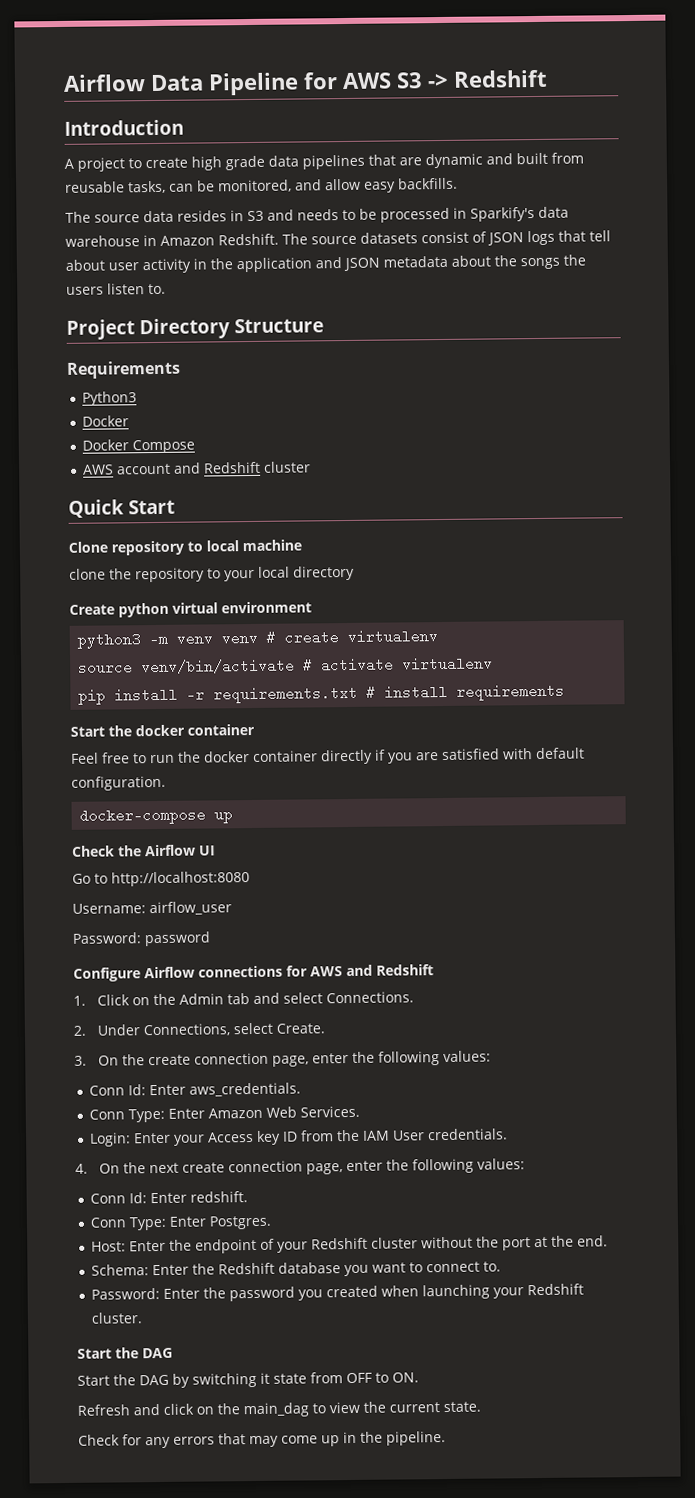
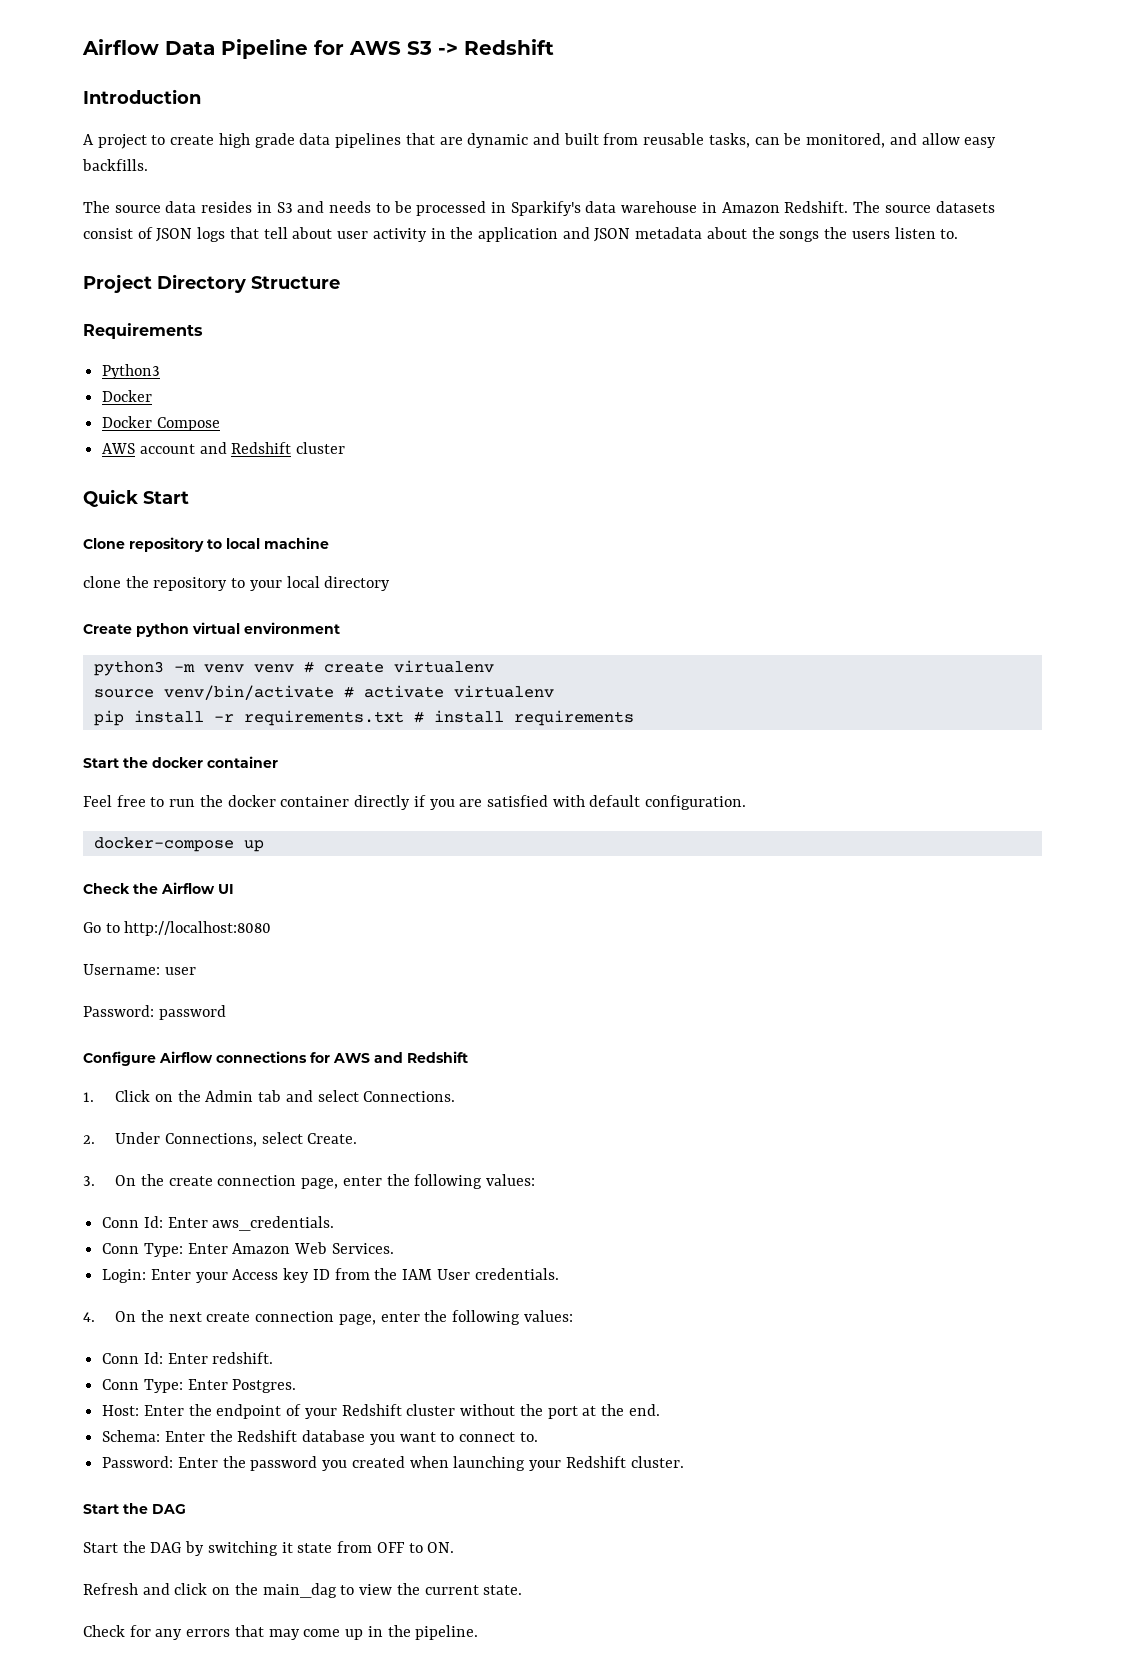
[149,901,232,916] airflow_user -> [164,967,196,975] user

